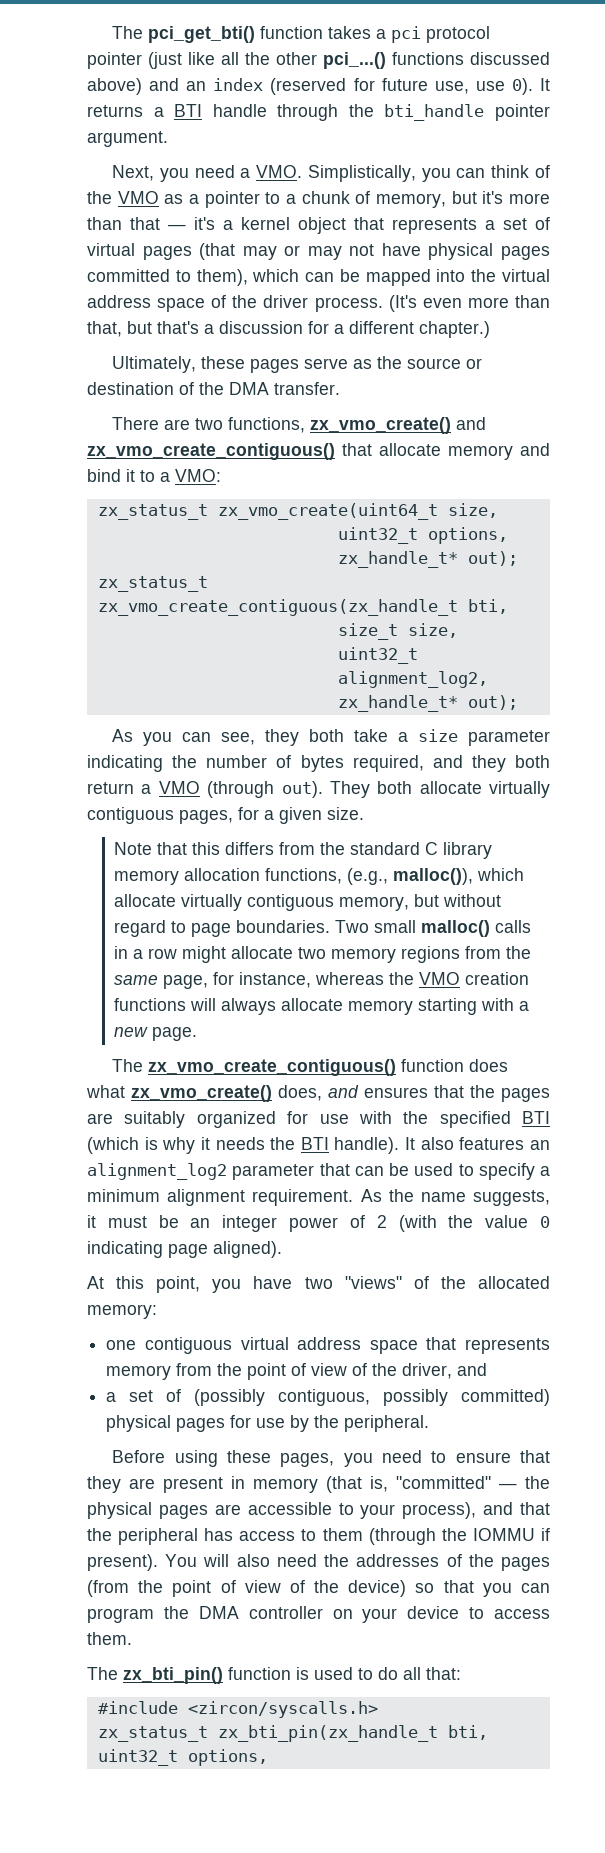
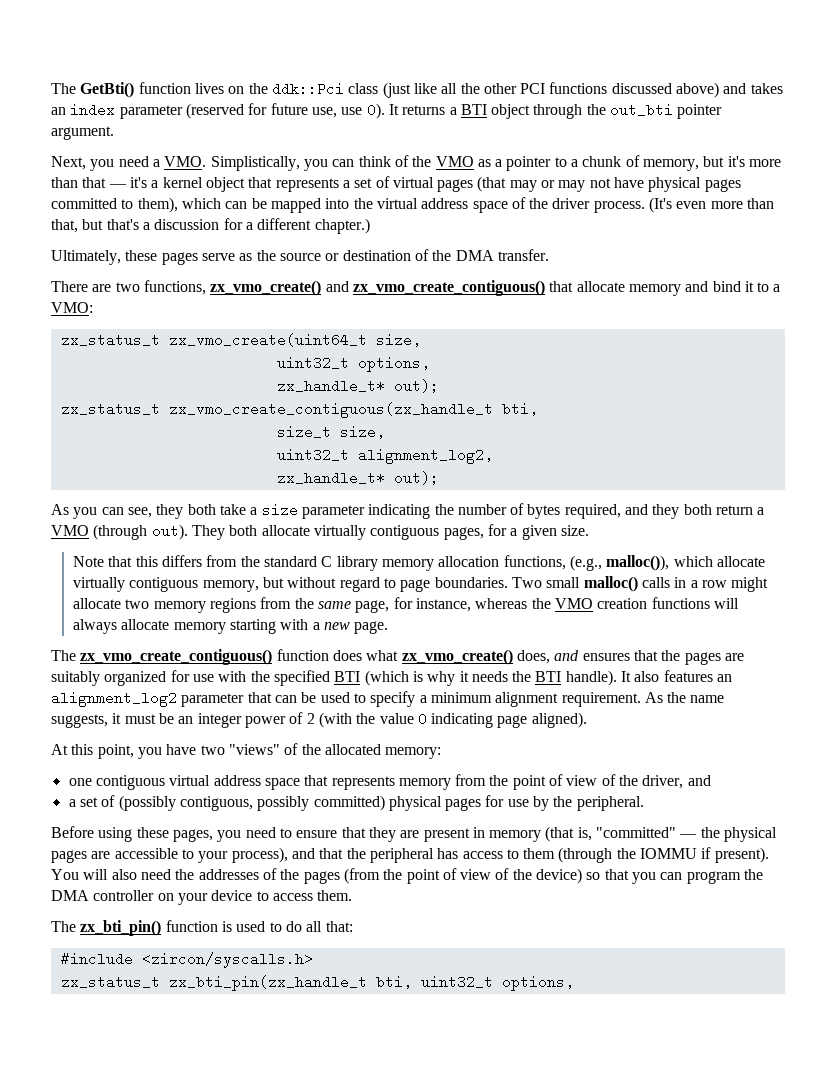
[112,26,491,43] [87,52,142,69] The pci_get_bti() function takes a pci protocol pointer -> [51,82,379,98] The GetBti() function lives on the ddk::Pci class
[323,52,386,69] pci_...() -> [520,83,546,94] PCI
(180, 84) none -> [750,83,783,94] takes
(264, 84) none -> [119,105,183,119] parameter
[212,104,267,117] handle -> [491,104,531,119] object
[384,104,485,121] bti_handle -> [610,103,674,117] out_bti

